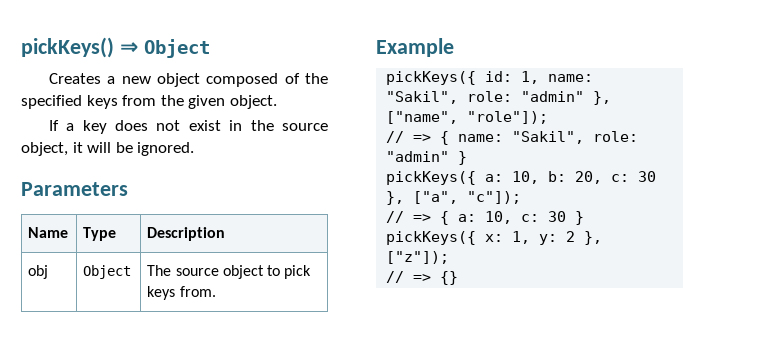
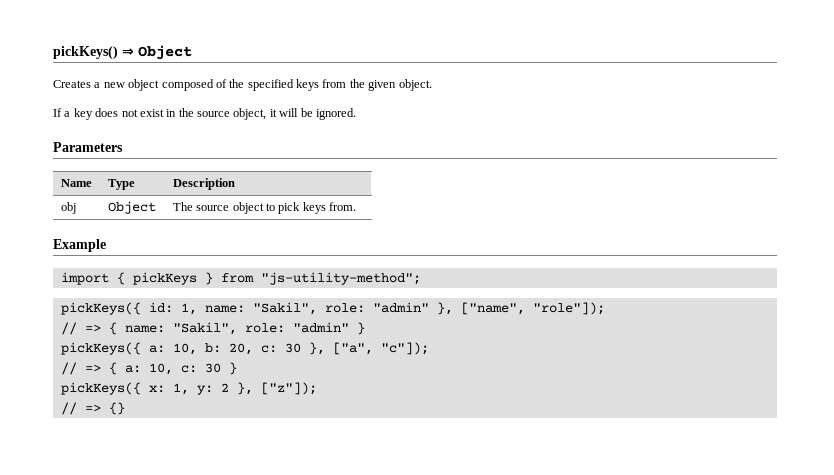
(454, 47) none -> [60,272,421,285] // import { pickKeys } from "js-utility-method";

